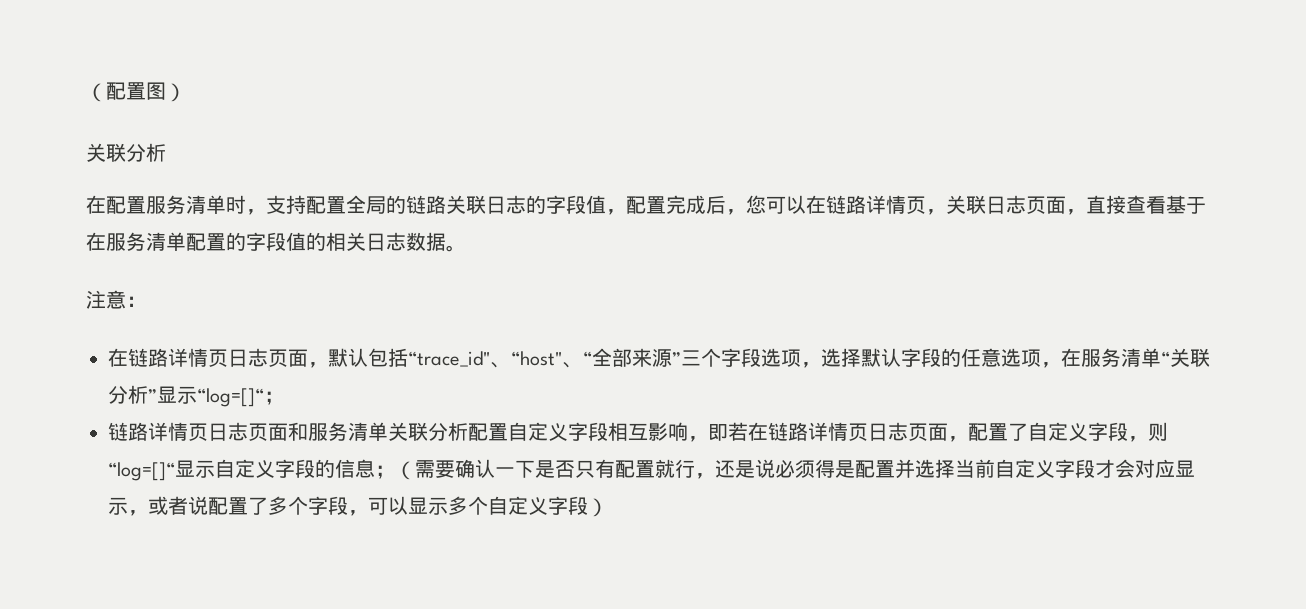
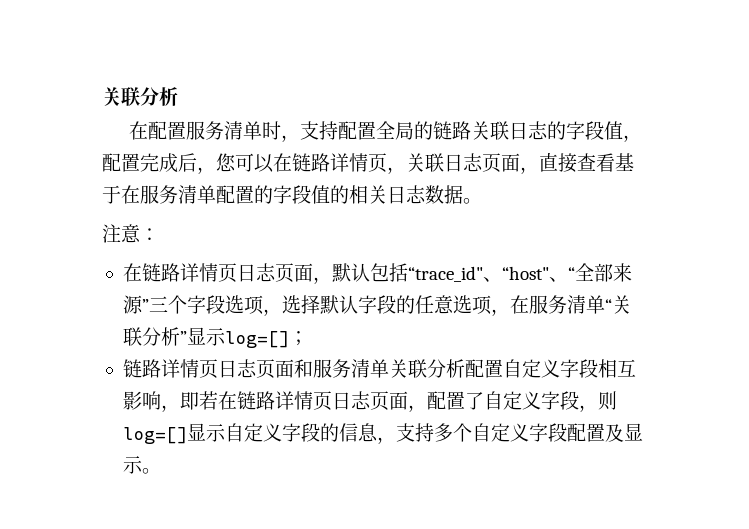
[86,82,186,102] （配置图） // -> (102, 96) none
[197,388,264,407] “log=[]“ -> [224,331,289,348] log=[]
[108,462,175,481] “log=[]“ -> [122,427,187,444] log=[]
[375,459,1195,480] [108,496,448,516] ；（需要确认一下是否只有配置就行，还是说必须得是配置并选择当前自定义字段才会对应显示，或者说配置了多个字段，可以显示 -> [376,423,434,444] ，支持
[588,498,608,517] ） -> [566,423,643,442] [122,456,161,474] 配置及显示。

